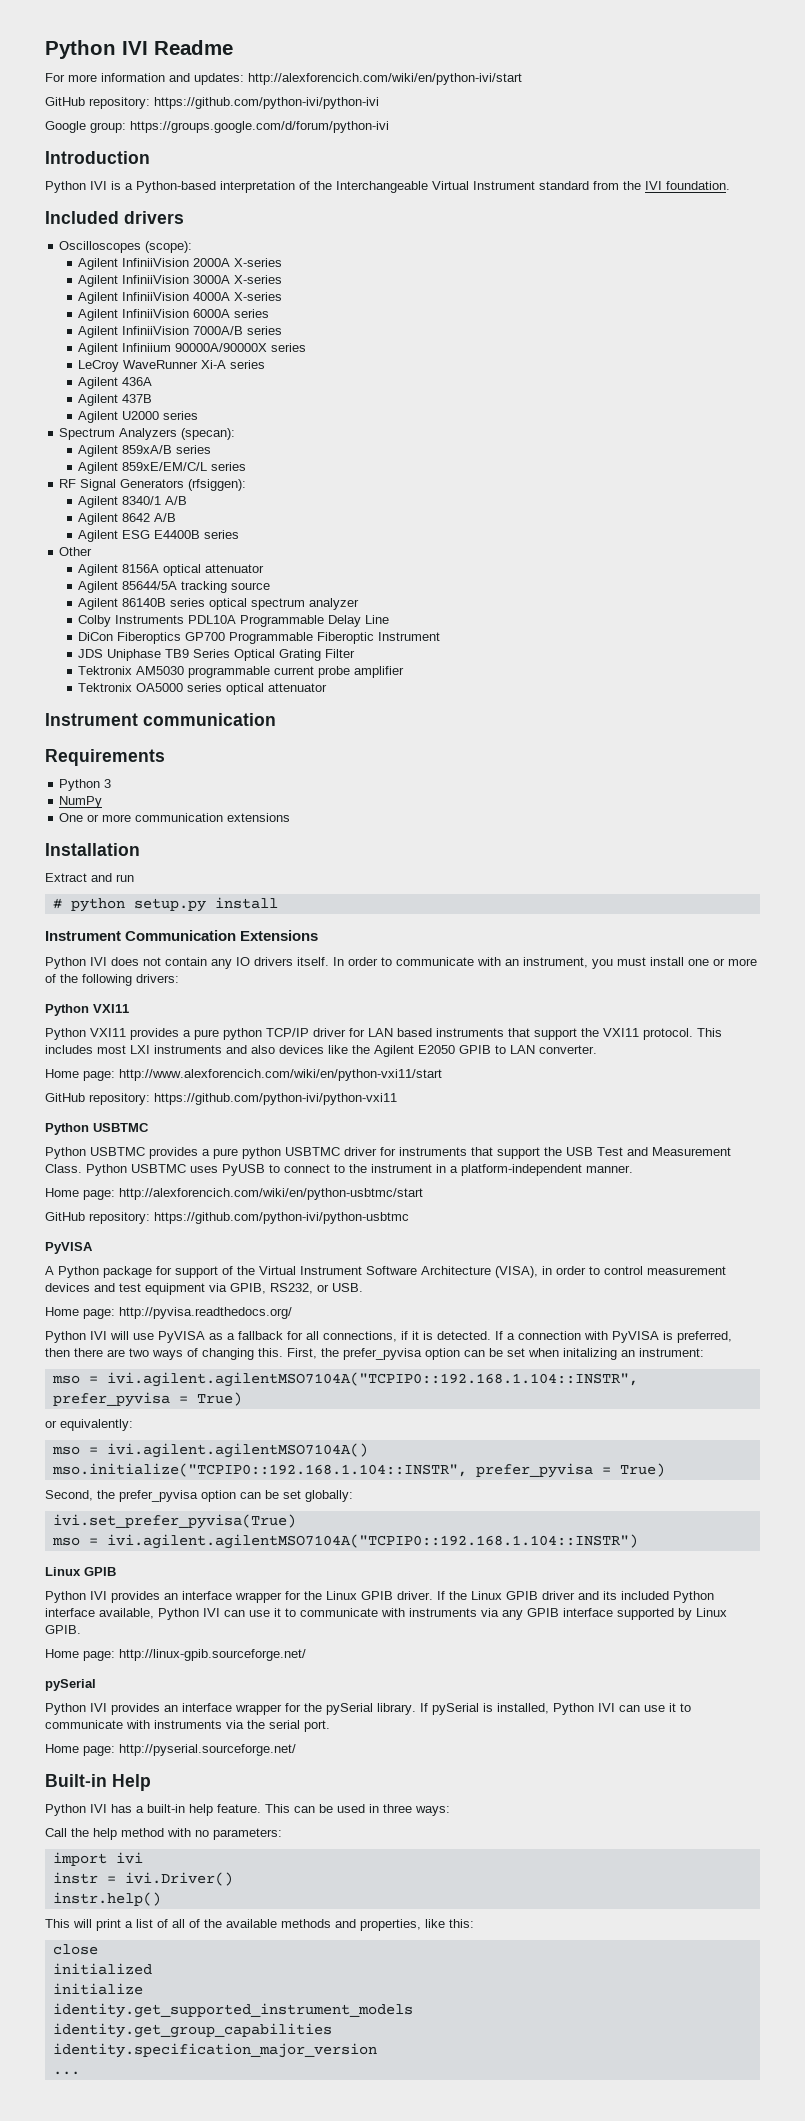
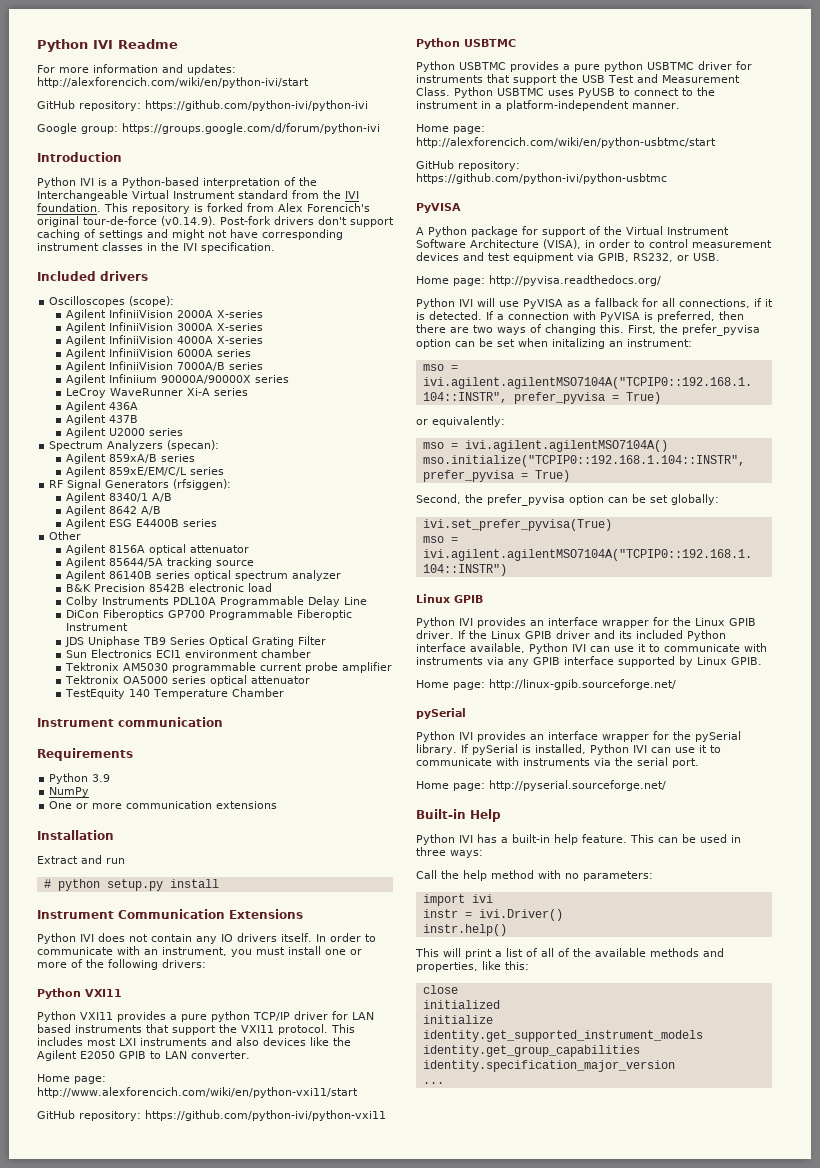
(730, 185) none -> [104,203,370,214] [37,216,394,227] [37,229,343,240] [37,242,275,253] This repository is forked from Alex Forencich's original tour-de-force (v0.14.9). Post-fork drivers don't support caching of settings and might not have corresponding instrument classes in the IVI specification.
(360, 604) none -> [66,583,273,592] // B&K Precision 8542B electronic load
(356, 653) none -> [66,649,312,658] // Sun Electronics ECI1 environment chamber
(328, 687) none -> [65,688,285,699] // TestEquity 140 Temperature Chamber
[104,779,112,788] 3 -> [92,774,111,782] 3.9

